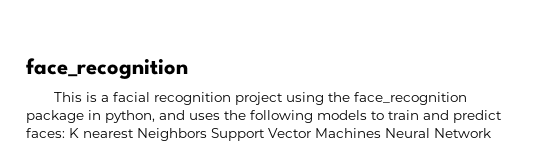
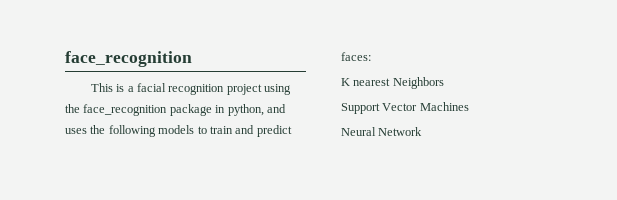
(65, 133) none -> (371, 56) //
(207, 134) none -> (444, 83) //
(381, 133) none -> (469, 106) //

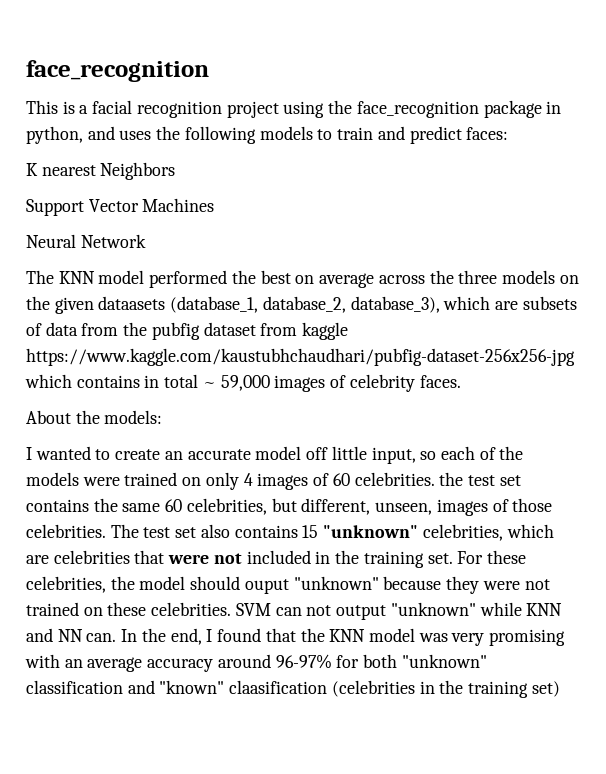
(423, 131) none -> [26,270,579,288] [26,296,577,314] [26,322,349,340] [26,348,575,366] [25,374,461,392] [26,410,163,424] [26,446,524,464] [26,472,521,490] [26,498,553,516] [26,524,554,541] [26,550,526,568] [26,576,550,594] [26,602,563,620] [26,628,566,646] [25,654,487,672] [26,680,560,698] // The KNN model performed the best on average across the three models on the given dataasets (database_1, database_2, database_3), which are subsets of data from the pubfig dataset from kaggle https://www.kaggle.com/kaustubhchaudhari/pubfig-dataset-256x256-jpg which contains in total ~ 59,000 images of celebrity faces. // About the models: // I wanted to create an accurate model off little input, so each of the models were trained on only 4 images of 60 celebrities. the test set contains the same 60 celebrities, but different, unseen, images of those celebrities. The test set also contains 15 "unknown" celebrities, which are celebrities that were not included in the training set. For these celebrities, the model should ouput "unknown" because they were not trained on these celebrities. SVM can not output "unknown" while KNN and NN can. In the end, I found that the KNN model was very promising with an average accuracy around 96-97% for both "unknown" classification and "known" claasification (celebrities in the training set)

